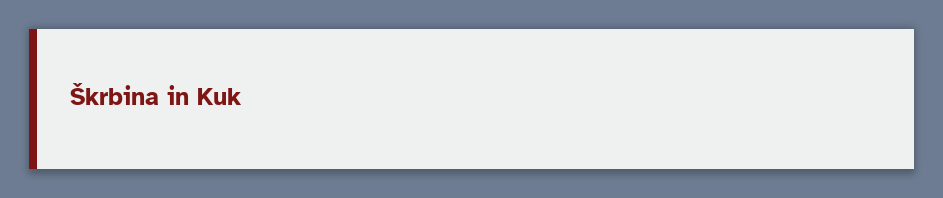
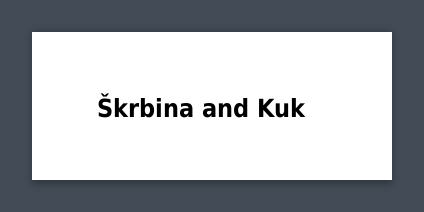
[167,85,189,105] in -> [202,98,249,118] and

